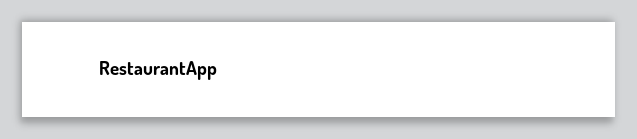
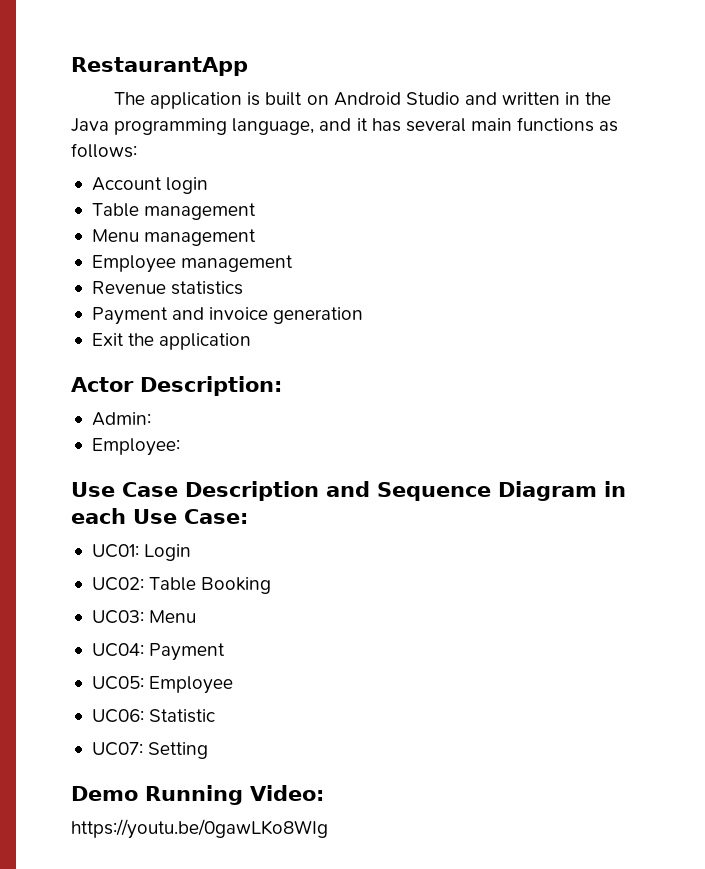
(217, 70) none -> [114,92,612,109] [71,117,619,135] [71,143,137,158] [91,177,209,194] [91,203,257,220] [91,229,257,246] [91,255,294,273] [91,281,244,295] [91,307,364,325] [91,333,252,350] [71,376,282,396] [91,412,151,426] [91,438,180,456] [71,481,626,501] [71,508,248,524] [91,544,192,561] [91,577,272,594] [91,610,197,624] [91,643,226,661] [91,676,234,694] [91,709,216,723] [91,742,209,759] [71,785,324,805] [71,819,328,839] // The application is built on Android Studio and written in the Java programming language, and it has several main functions as follows: // Account login // Table management // Menu management // Employee management // Revenue statistics // Payment and invoice generation // Exit the application // Actor Description: // Admin: // Employee: // Use Case Description and Sequence Diagram in each Use Case: // UC01: Login // UC02: Table Booking // UC03: Menu // UC04: Payment // UC05: Employee // UC06: Statistic // UC07: Setting // Demo Running Video: // https://youtu.be/0gawLKo8WIg

